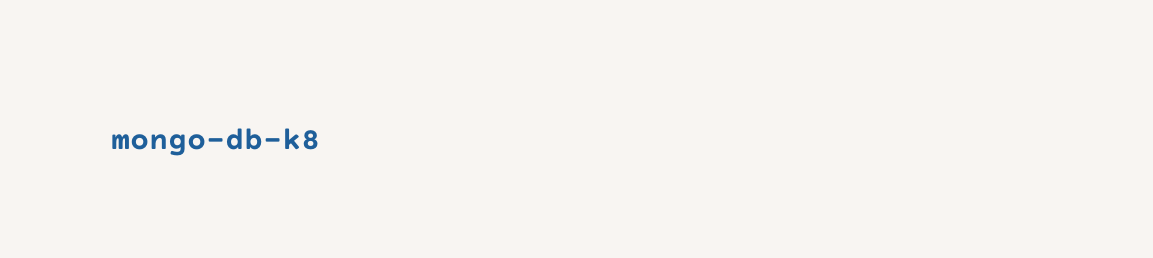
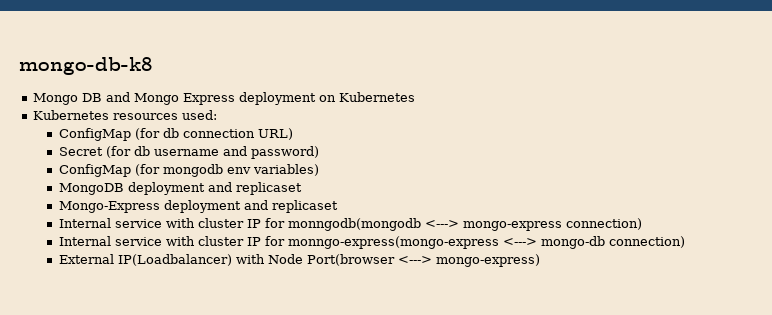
(320, 142) none -> [33,92,416,105] [33,110,218,120] [58,128,293,141] [58,146,319,159] [58,164,319,177] [58,182,302,195] [58,200,338,213] [58,218,642,231] [58,236,685,249] [58,254,540,267] // Mongo DB and Mongo Express deployment on Kubernetes // Kubernetes resources used: // ConfigMap (for db connection URL) // Secret (for db username and password) // ConfigMap (for mongodb env variables) // MongoDB deployment and replicaset // Mongo-Express deployment and replicaset // Internal service with cluster IP for monngodb(mongodb <---> mongo-express connection) // Internal service with cluster IP for monngo-express(mongo-express <---> mongo-db connection) // External IP(Loadbalancer) with Node Port(browser <---> mongo-express)

